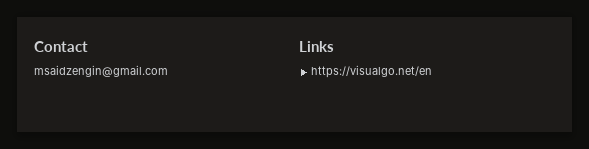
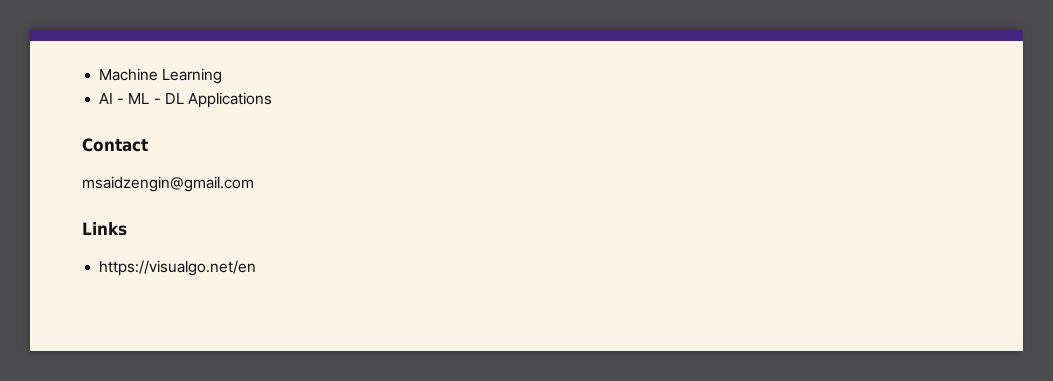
(34, 46) none -> [99,68,223,84] [99,92,272,108] Machine Learning // AI - ML - DL Applications //

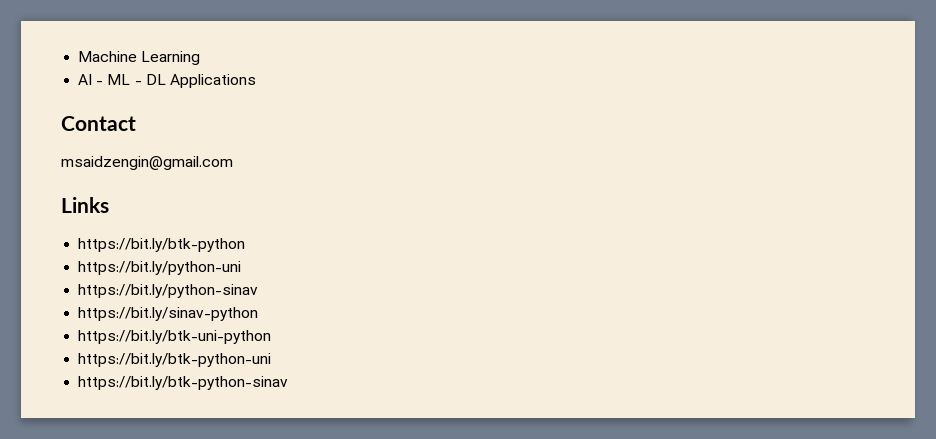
[99,260,257,276] https://visualgo.net/en -> [78,238,246,252] [78,261,242,275] [78,284,259,298] [78,307,259,321] [78,330,272,344] [78,353,272,367] [78,376,289,390] https://bit.ly/btk-python // https://bit.ly/python-uni // https://bit.ly/python-sinav // https://bit.ly/sinav-python // https://bit.ly/btk-uni-python // https://bit.ly/btk-python-uni // https://bit.ly/btk-python-sinav

